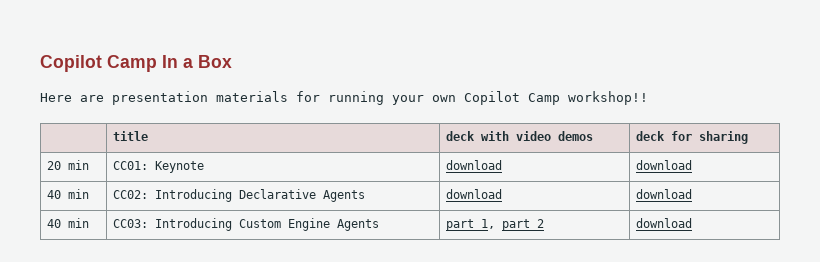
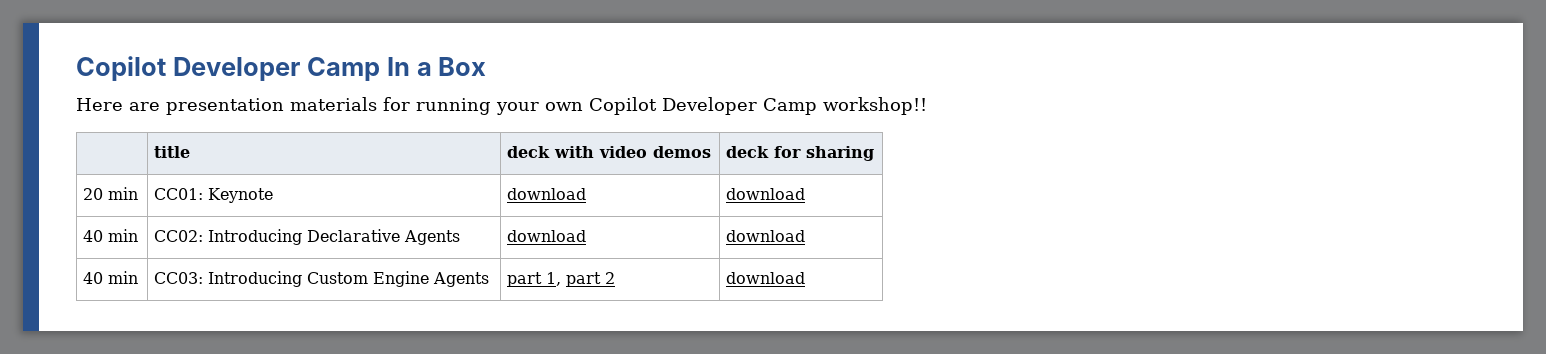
[40,55,102,72] Copilot -> [76,56,300,81] Copilot Developer
(520, 98) none -> [662,97,757,115] Developer

